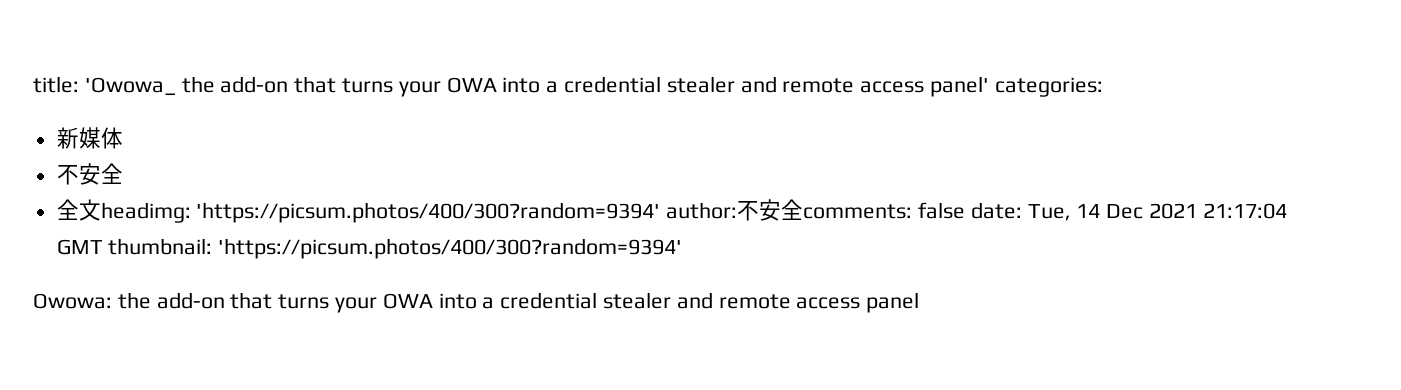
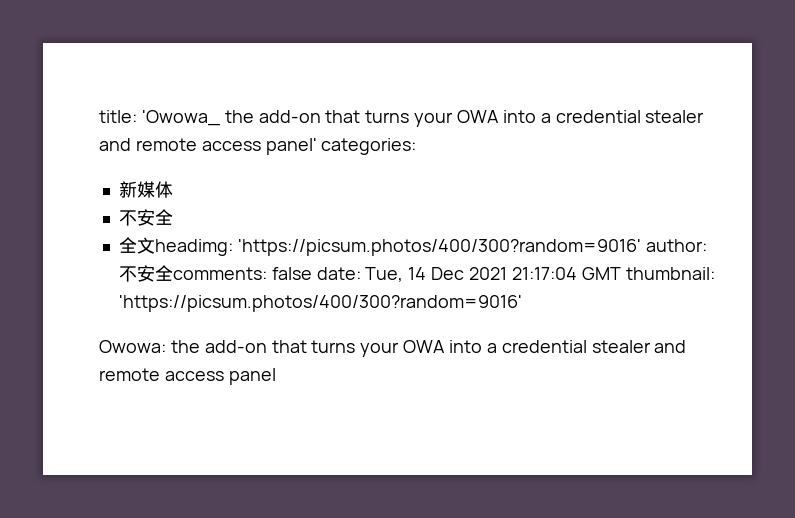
[196,202,661,223] 'https://picsum.photos/400/300?random=9394' -> [237,239,641,256] 'https://picsum.photos/400/300?random=9016'
[218,238,683,259] 'https://picsum.photos/400/300?random=9394' -> [118,295,522,312] 'https://picsum.photos/400/300?random=9016'

